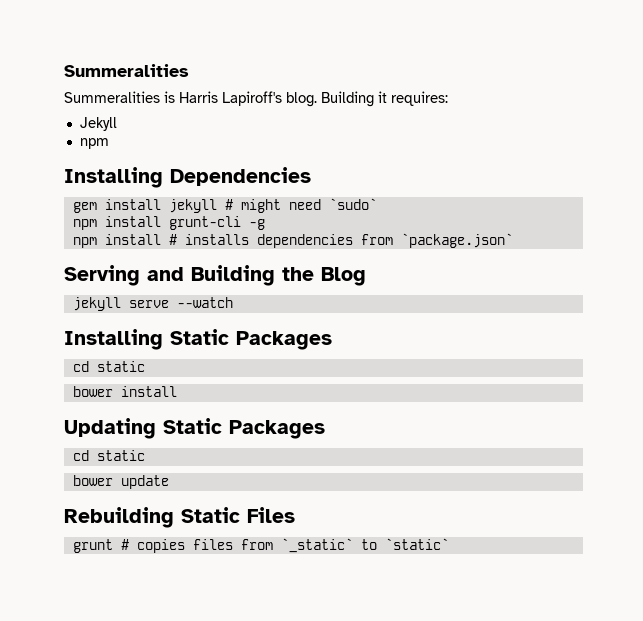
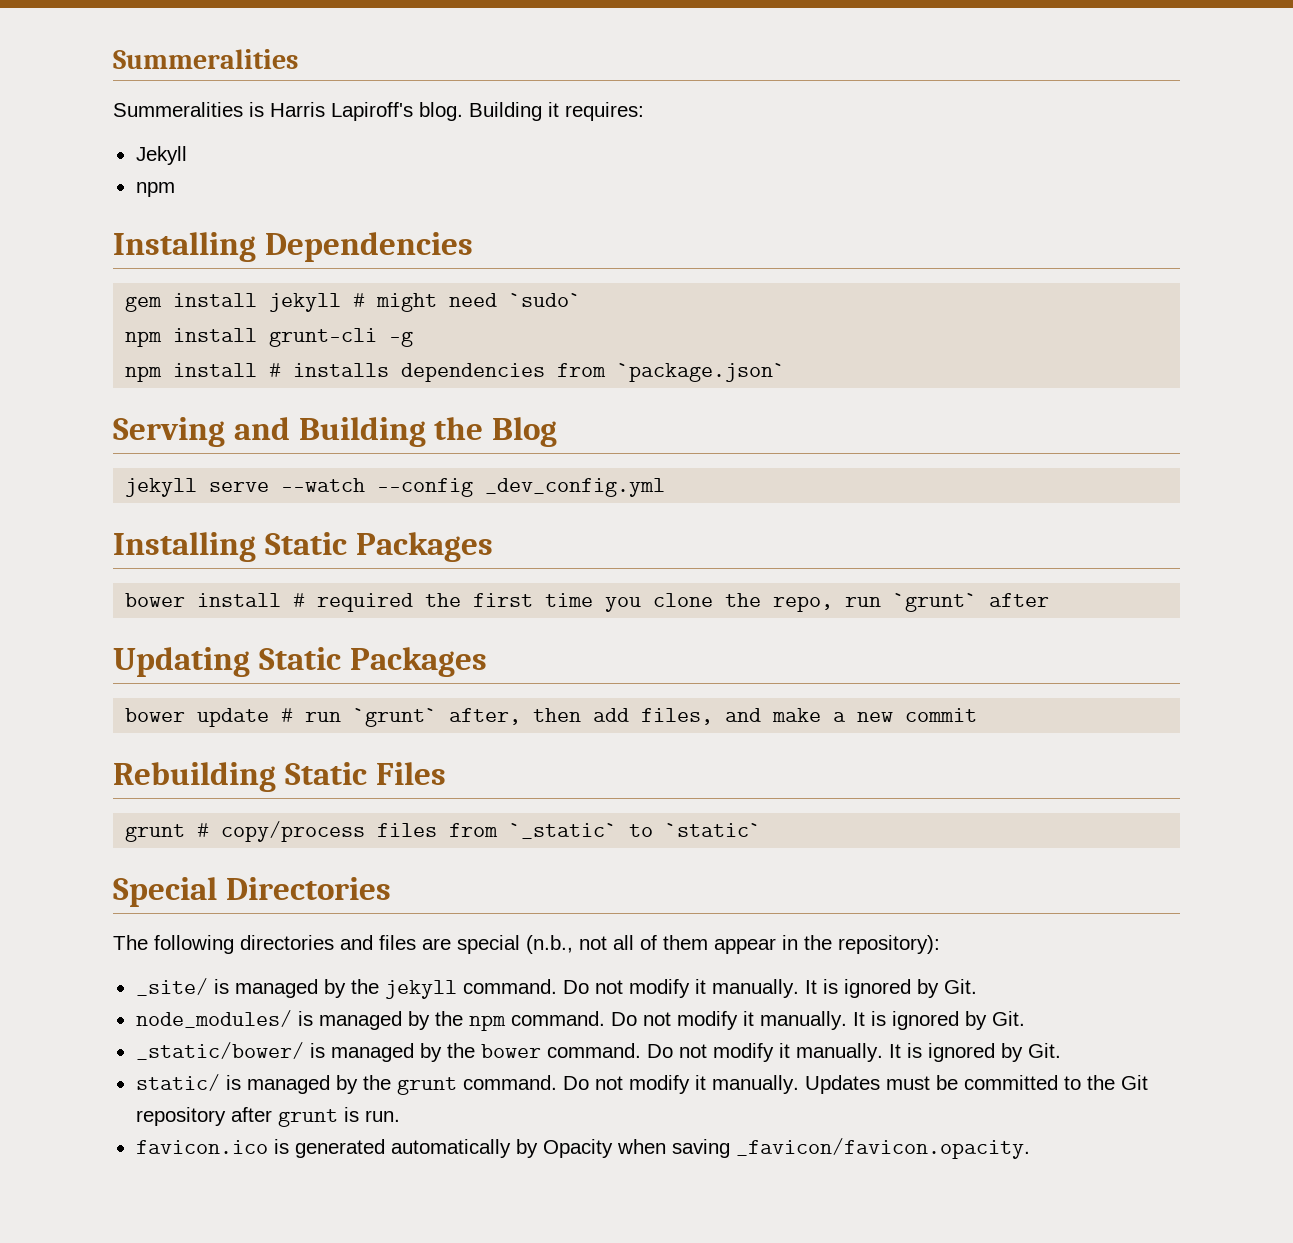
(233, 302) none -> [377,478,666,497] --config _dev_config.yml
[72,361,145,372] // cd static -> (493, 547) none
(177, 391) none -> [293,593,1050,612] # required the first time you clone the repo, run `grunt` after
[72,450,145,461] // cd static -> (487, 662) none
(169, 482) none -> [281,708,978,727] # run `grunt` after, then add files, and make a new commit
[136,539,185,553] copies -> [221,821,366,842] copy/process
(449, 544) none -> [113,877,391,907] [113,935,940,954] [135,978,977,999] [135,1010,1025,1031] [135,1042,1061,1062] [135,1074,1148,1095] [135,1107,400,1127] [135,1138,1030,1159] // Special Directories // The following directories and files are special (n.b., not all of them appear in the repository): // _site/ is managed by the jekyll command. Do not modify it manually. It is ignored by Git. // node_modules/ is managed by the npm command. Do not modify it manually. It is ignored by Git. // _static/bower/ is managed by the bower command. Do not modify it manually. It is ignored by Git. // static/ is managed by the grunt command. Do not modify it manually. Updates must be committed to the Git repository after grunt is run. // favicon.ico is generated automatically by Opacity when saving _favicon/favicon.opacity.

